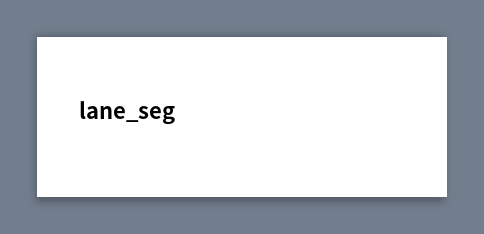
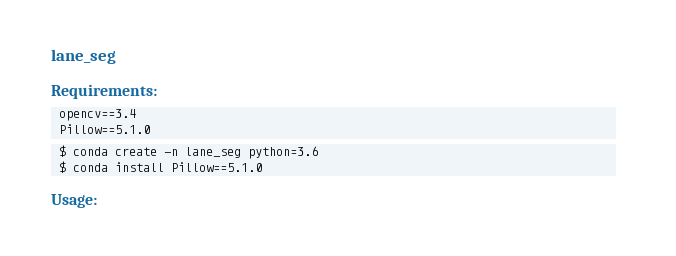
[79,101,175,125] lane_seg -> [51,49,116,64] [51,84,157,99] [59,109,137,121] [59,124,151,134] [59,145,319,159] [59,161,263,173] [51,194,97,208] lane_seg // Requirements: // opencv==3.4 // Pillow==5.1.0 // $ conda create -n lane_seg python=3.6 // $ conda install Pillow==5.1.0 // Usage:

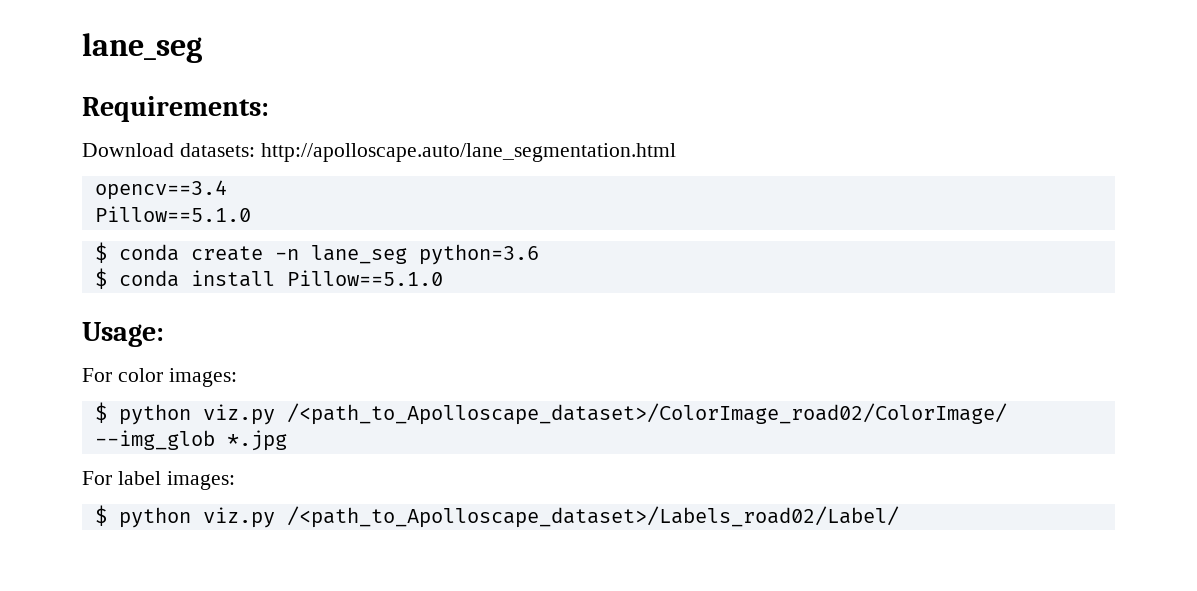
(157, 91) none -> [82,143,676,162] // Download datasets: http://apolloscape.auto/lane_segmentation.html
(97, 201) none -> [82,368,237,387] [94,402,1007,425] [94,430,287,451] [82,471,235,490] [94,505,899,528] // For color images: // $ python viz.py /<path_to_Apolloscape_dataset>/ColorImage_road02/ColorImage/ --img_glob *.jpg // For label images: // $ python viz.py /<path_to_Apolloscape_dataset>/Labels_road02/Label/

